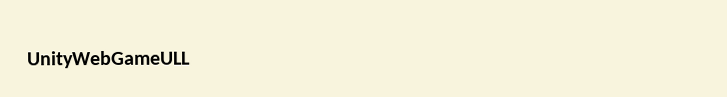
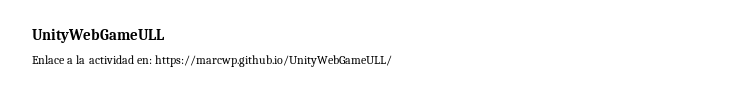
(191, 59) none -> [32,55,393,67] // Enlace a la actividad en: https://marcwp.github.io/UnityWebGameULL/

